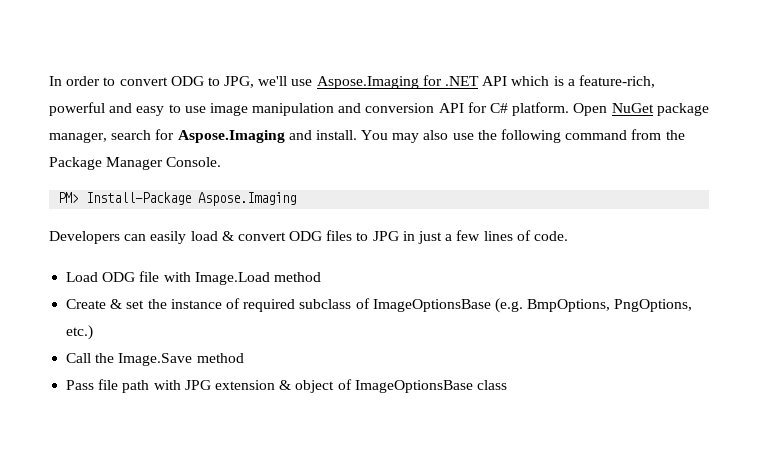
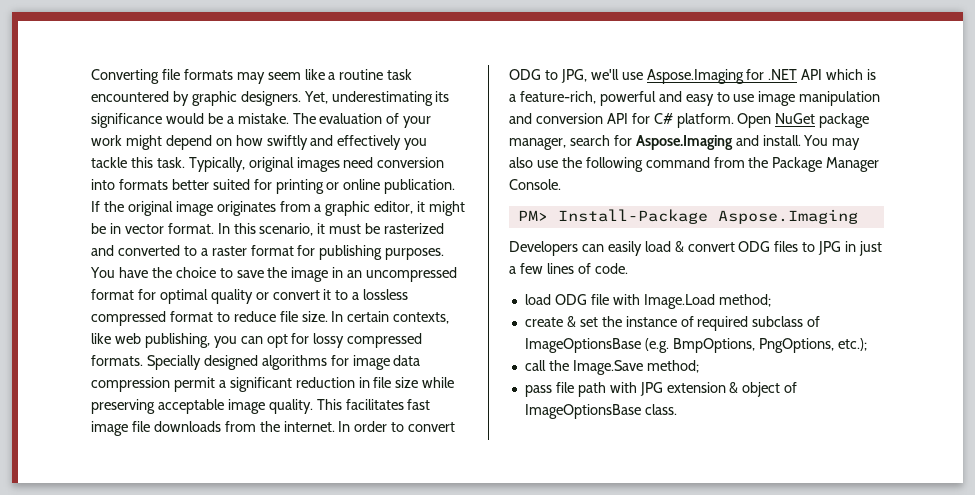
(49, 81) none -> [91,69,413,84] [91,91,450,106] [91,113,432,128] [91,135,428,150] [91,157,445,172] [91,179,456,194] [91,201,466,216] [91,223,445,236] [91,245,445,260] [90,267,458,282] [91,289,409,304] [91,311,450,326] [91,333,423,348] [91,355,421,370] [91,377,455,392] [91,399,431,414] [91,421,335,436] Converting file formats may seem like a routine task encountered by graphic designers. Yet, underestimating its significance would be a mistake. The evaluation of your work might depend on how swiftly and effectively you tackle this task. Typically, original images need conversion into formats better suited for printing or online publication. If the original image originates from a graphic editor, it might be in vector format. In this scenario, it must be rasterized and converted to a raster format for publishing purposes. You have the choice to save the image in an uncompressed format for optimal quality or convert it to a lossless compressed format to reduce file size. In certain contexts, like web publishing, you can opt for lossy compressed formats. Specially designed algorithms for image data compression permit a significant reduction in file size while preserving acceptable image quality. This facilitates fast image file downloads from the internet.
[66,272,99,282] Load -> [524,294,551,305] load
[273,272,321,282] [66,299,107,309] method // Create -> [718,294,771,307] [524,317,563,327] method; // create
[66,325,94,340] [66,353,244,366] [66,380,95,390] etc.) // Call the Image.Save method // Pass -> [837,338,867,351] [524,360,699,375] [524,385,552,397] etc.); // call the Image.Save method; // pass
[476,380,507,390] class -> [644,404,677,415] class.

